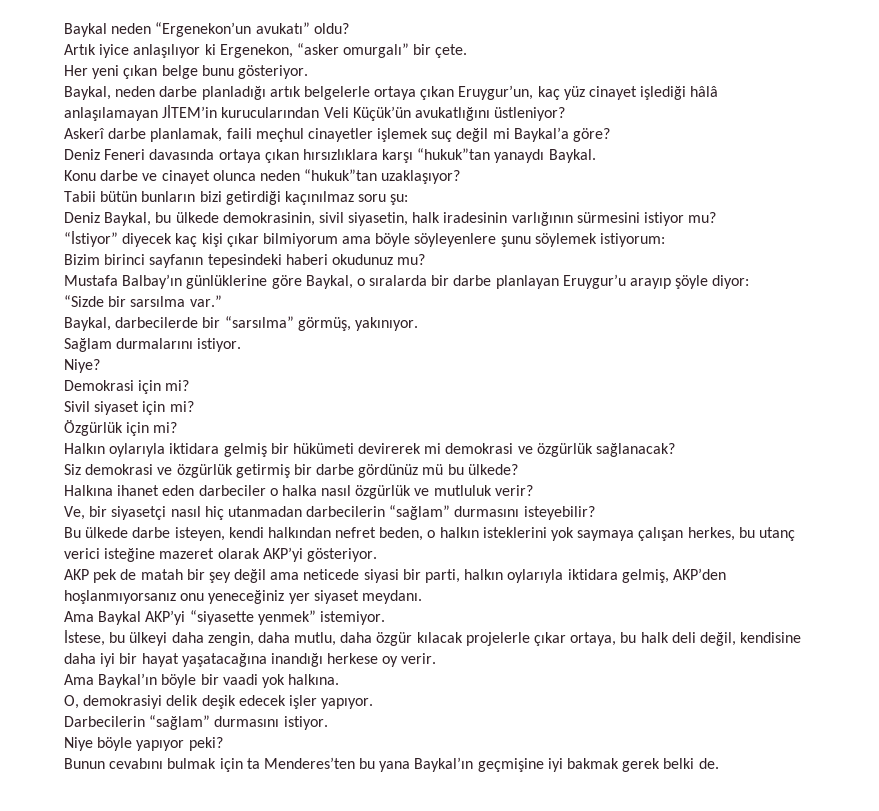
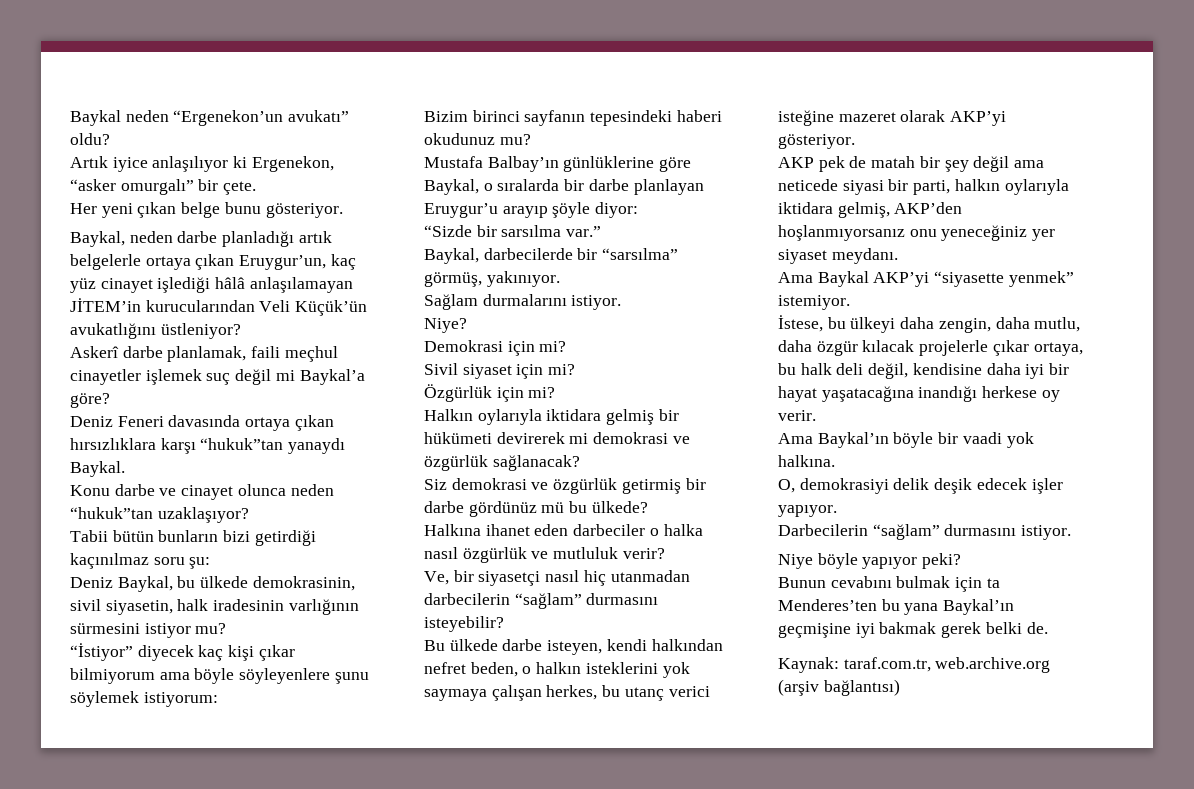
(719, 763) none -> [778,657,1051,673] [778,679,900,696] // Kaynak: taraf.com.tr, web.archive.org (arşiv bağlantısı)

